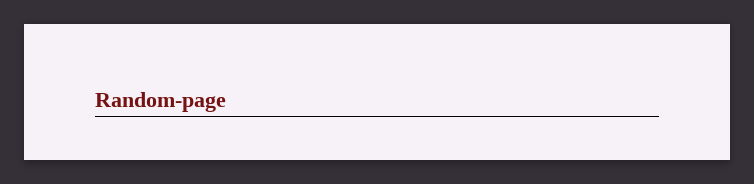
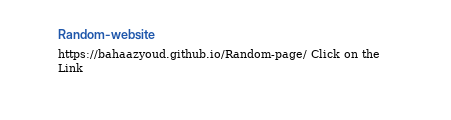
[95,92,226,112] Random-page -> [58,29,155,40] [58,49,380,60] [58,63,83,72] Random-website // https://bahaazyoud.github.io/Random-page/ Click on the Link

